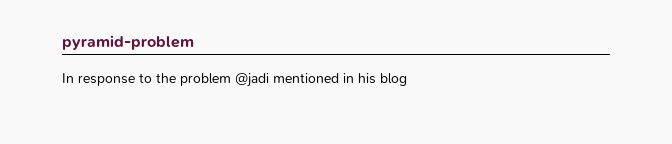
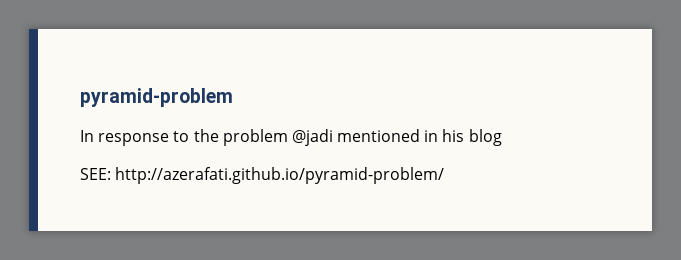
(407, 79) none -> [80,167,445,184] // SEE: http://azerafati.github.io/pyramid-problem/

